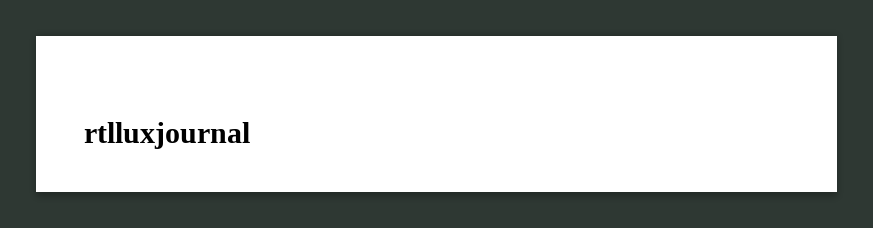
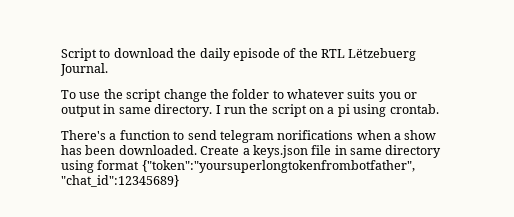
[84,122,250,149] rtlluxjournal -> [61,48,417,61] [60,63,108,76] [61,89,418,102] [61,104,439,117] [61,130,437,143] [61,145,442,158] [61,160,415,173] [61,175,179,187] Script to download the daily episode of the RTL Lëtzebuerg Journal. // To use the script change the folder to whatever suits you or output in same directory. I run the script on a pi using crontab. // There's a function to send telegram norifications when a show has been downloaded. Create a keys.json file in same directory using format {"token":"yoursuperlongtokenfrombotfather", "chat_id":12345689}

